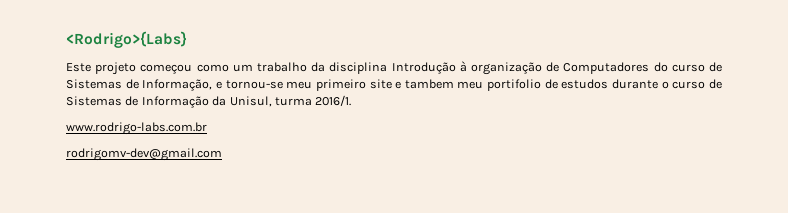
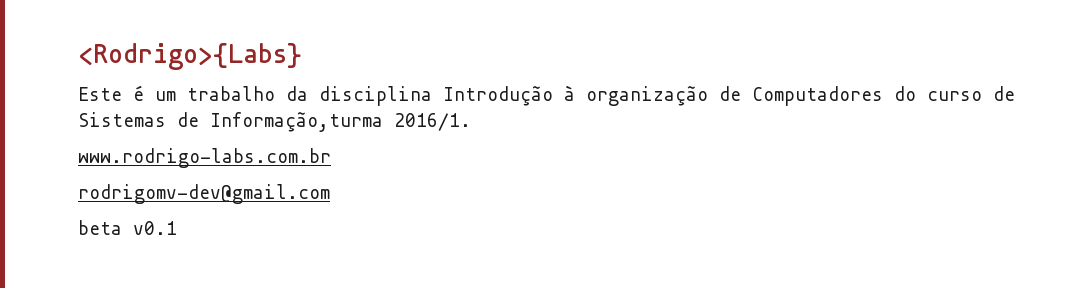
[95,62,229,75] projeto começou como -> [133,85,144,101] é
[142,79,722,91] [66,96,312,108] Informação, e tornou-se meu primeiro site e tambem meu portifolio de estudos durante o curso de Sistemas de Informação da Unisul, turma -> [210,112,383,132] Informação,turma
(222, 154) none -> [78,220,177,235] // beta v0.1

